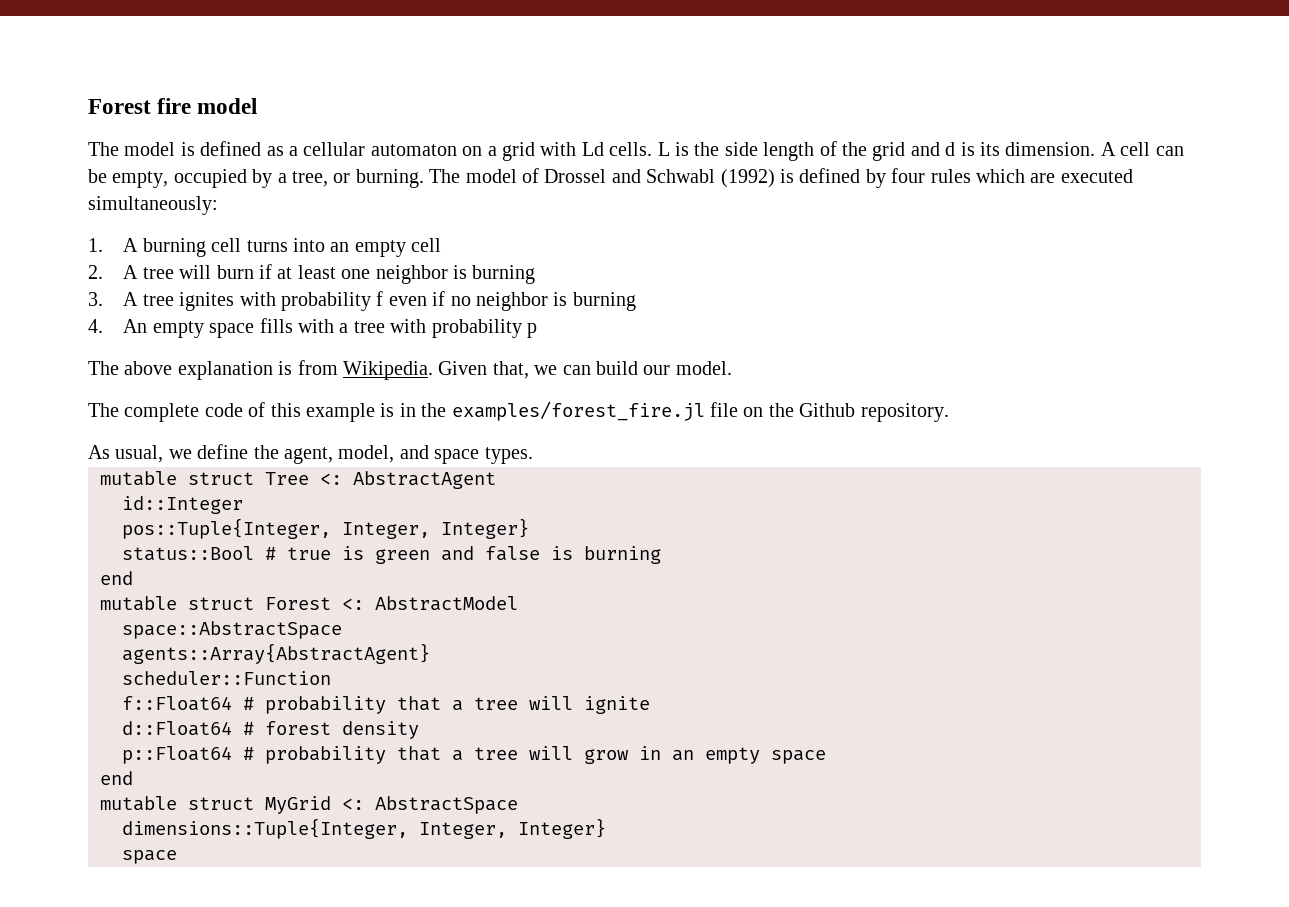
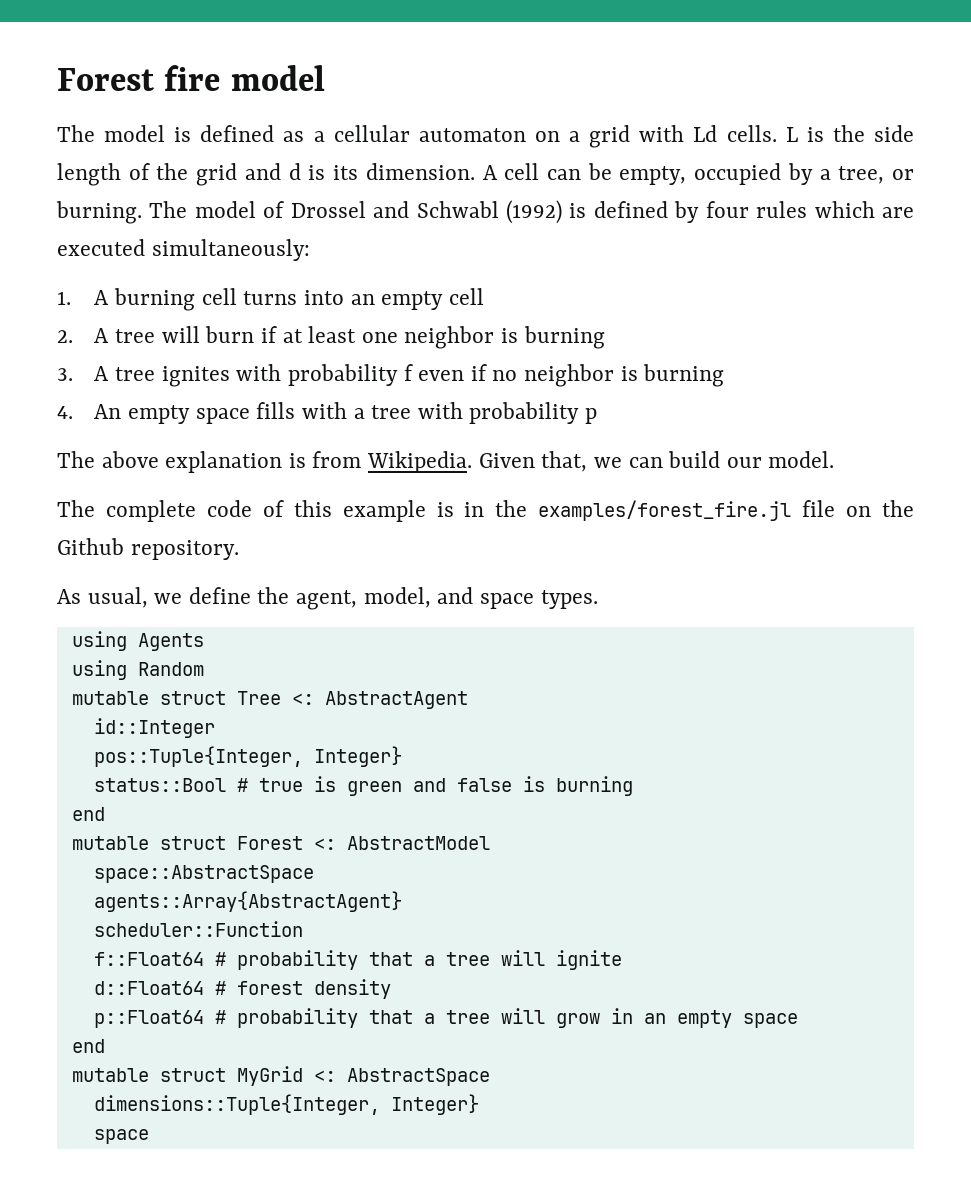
(533, 455) none -> [71,631,204,651] [71,660,204,680] // using Agents // using Random
[342,522,430,539] Integer, -> (303, 756) none
[419,822,507,839] Integer, -> (380, 1104) none

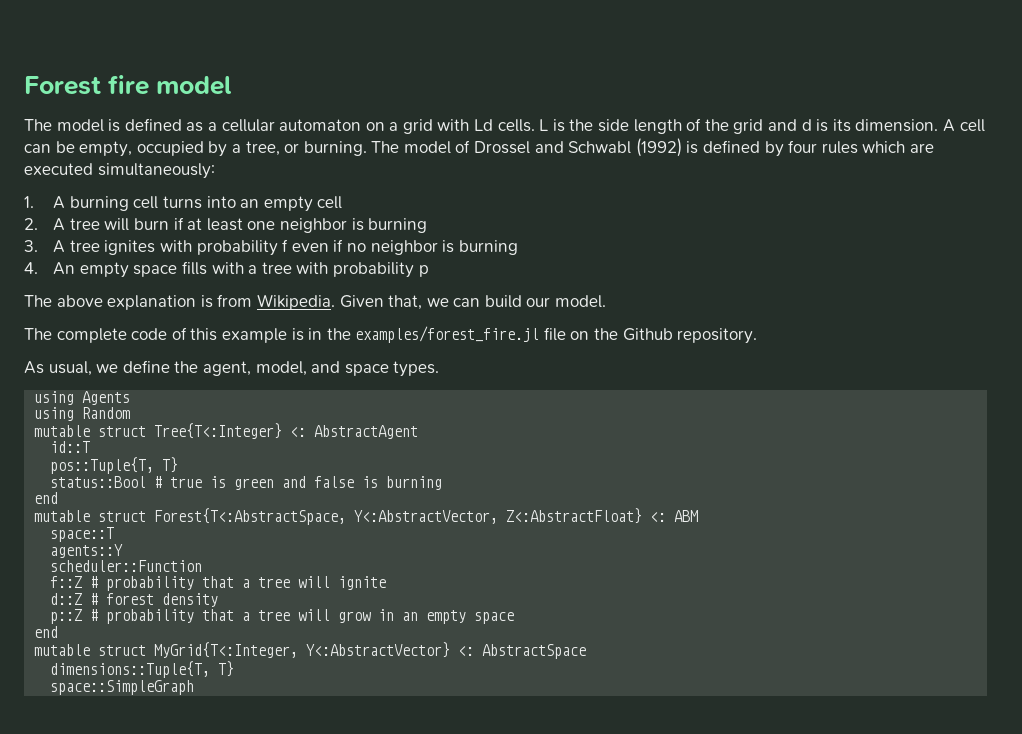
[236,691,281,705] Tree -> [154,423,283,439] Tree{T<:Integer}
[93,718,215,738] [93,746,402,767] id::Integer // pos::Tuple{Integer, Integer} -> [50,441,91,453] [50,457,179,474] id::T // pos::Tuple{T, T}
[236,836,490,850] [93,865,314,883] [93,891,402,912] Forest <: AbstractModel // space::AbstractSpace // agents::Array{AbstractAgent} -> [154,508,699,525] [50,527,115,542] [50,544,124,558] Forest{T<:AbstractSpace, Y<:AbstractVector, Z<:AbstractFloat} <: ABM // space::T // agents::Y
[93,952,204,966] f::Float64 -> [50,576,83,588] f::Z
[93,981,204,995] d::Float64 -> [50,593,83,605] d::Z
[93,1010,204,1028] p::Float64 -> [50,609,83,624] p::Z
[236,1066,303,1086] MyGrid -> [154,642,451,658] MyGrid{T<:Integer, Y<:AbstractVector}
[93,1094,479,1115] [93,1129,149,1144] dimensions::Tuple{Integer, Integer} // space -> [50,661,235,678] [50,680,195,695] dimensions::Tuple{T, T} // space::SimpleGraph

